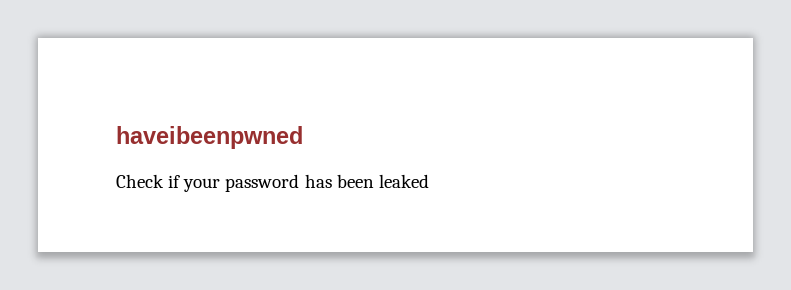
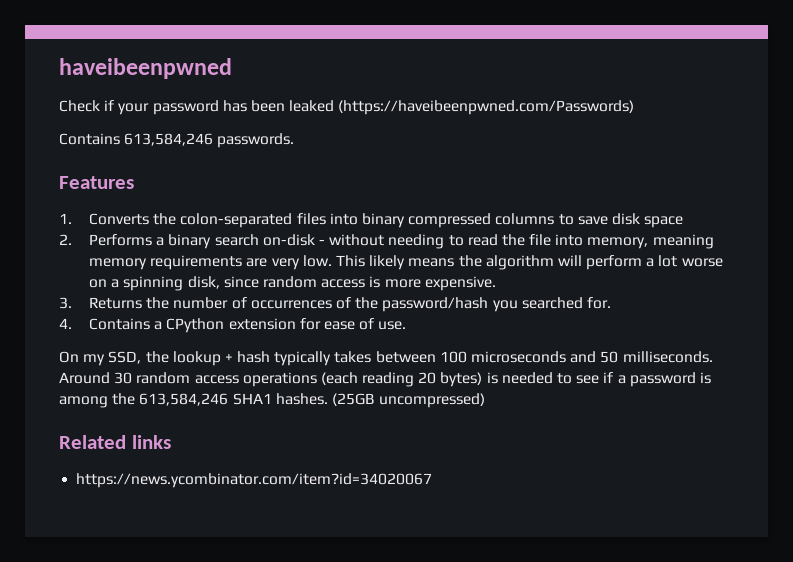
(429, 181) none -> [338,100,635,115] [59,133,295,148] [59,176,134,189] [59,213,684,228] [59,234,714,249] [89,255,723,270] [89,276,496,291] [59,297,611,312] [59,318,407,333] [59,351,713,366] [59,372,711,387] [59,393,486,408] [59,435,171,449] [76,473,433,488] (https://haveibeenpwned.com/Passwords) // Contains 613,584,246 passwords. // Features // 1. Converts the colon-separated files into binary compressed columns to save disk space // 2. Performs a binary search on-disk - without needing to read the file into memory, meaning memory requirements are very low. This likely means the algorithm will perform a lot worse on a spinning disk, since random access is more expensive. // 3. Returns the number of occurrences of the password/hash you searched for. // 4. Contains a CPython extension for ease of use. // On my SSD, the lookup + hash typically takes between 100 microseconds and 50 milliseconds. Around 30 random access operations (each reading 20 bytes) is needed to see if a password is among the 613,584,246 SHA1 hashes. (25GB uncompressed) // Related links // https://news.ycombinator.com/item?id=34020067

